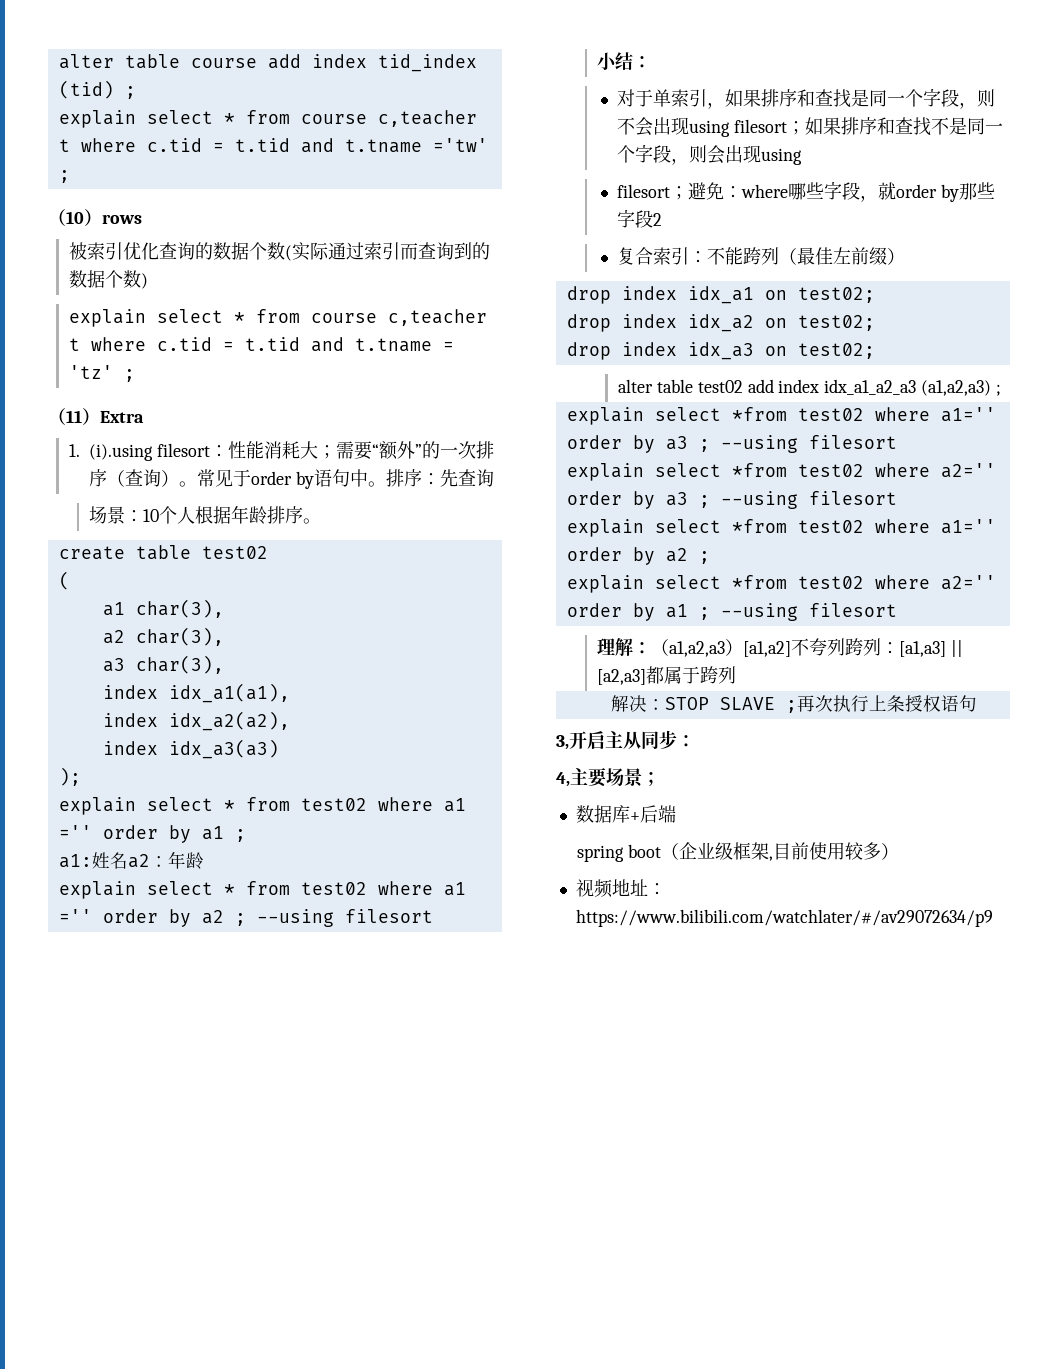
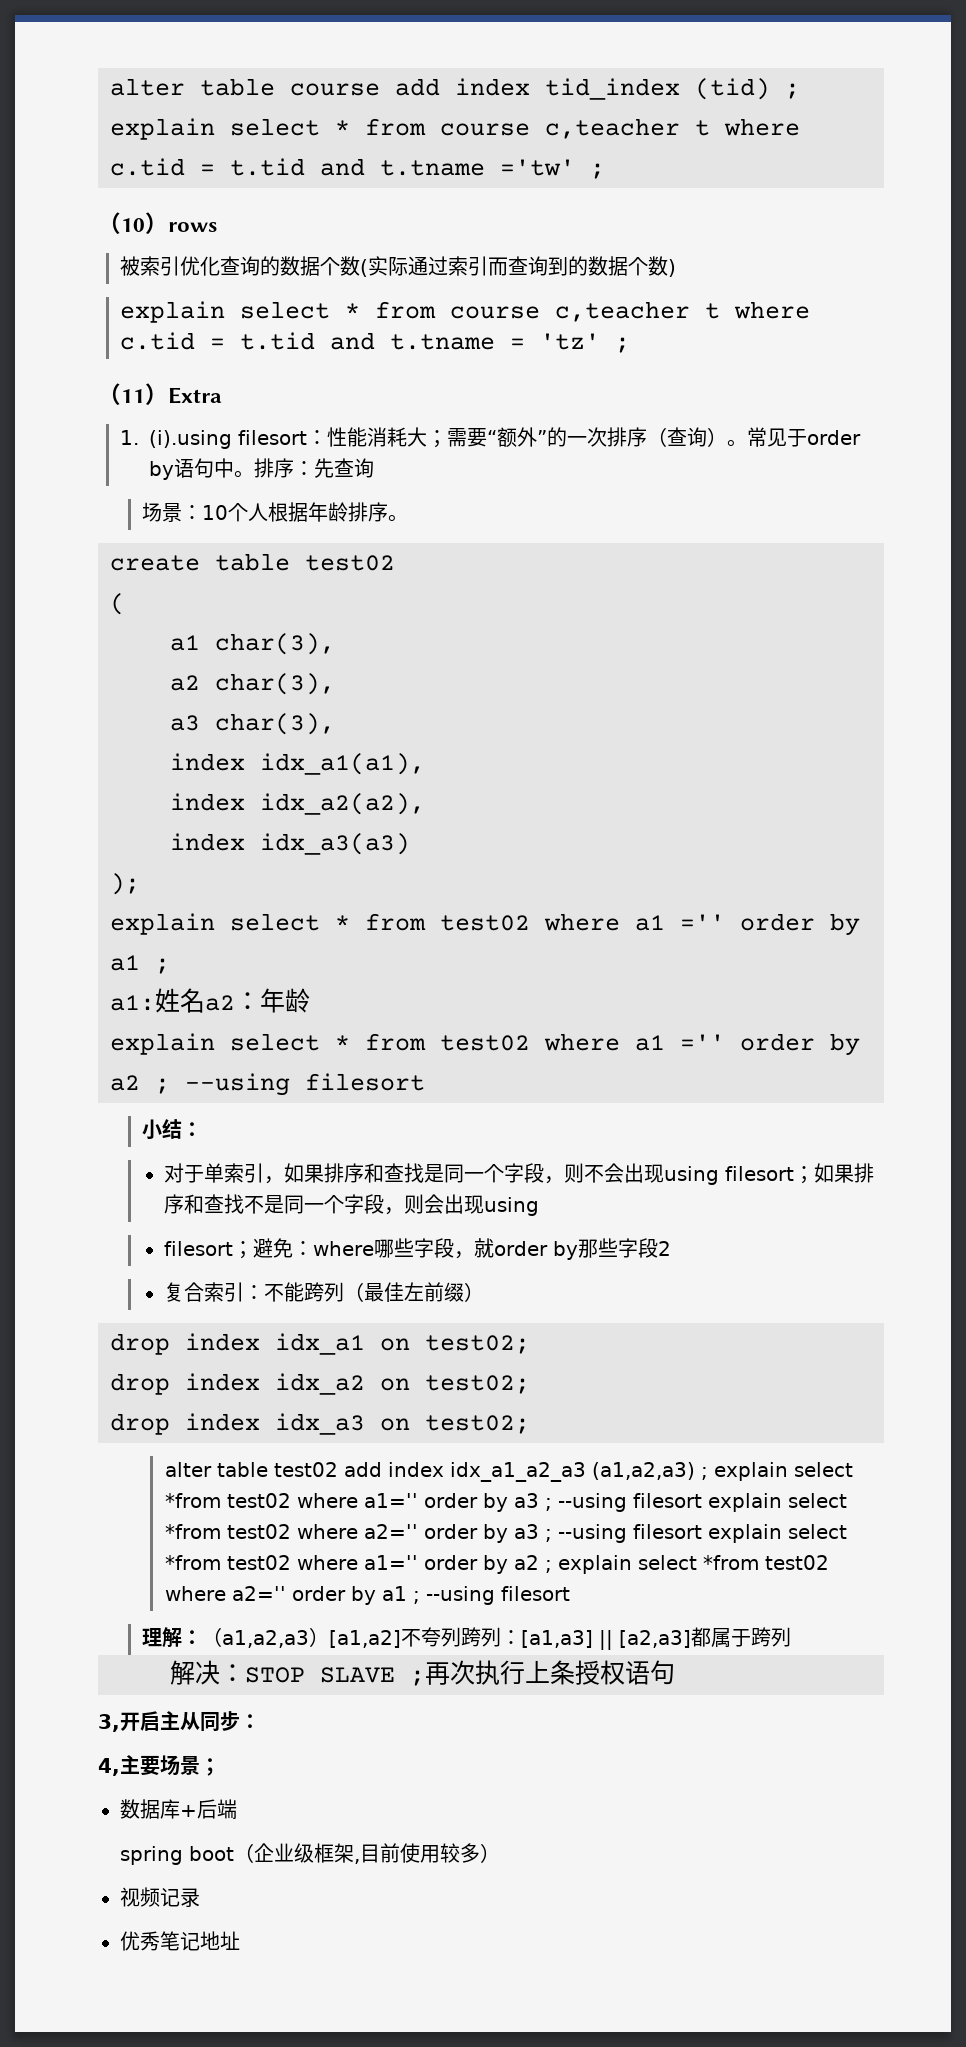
(1002, 390) // -> (708, 1473) none
(897, 442) // -> (702, 1500) none
(897, 498) // -> (702, 1531) none
(710, 557) // -> (552, 1566) none
[611,879,666,896] [575,909,993,927] 地址：https://www.bilibili.com/watchlater/#/av29072634/p9 -> [160,1887,200,1907] [120,1931,240,1951] 记录 // 优秀笔记地址

